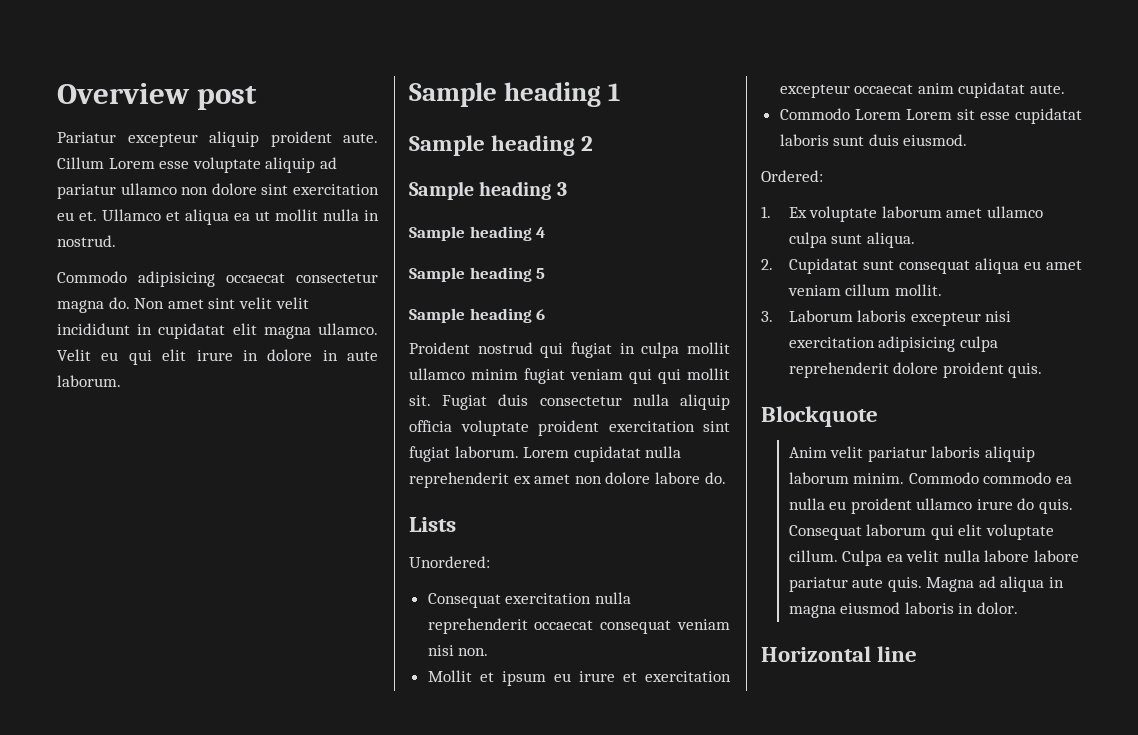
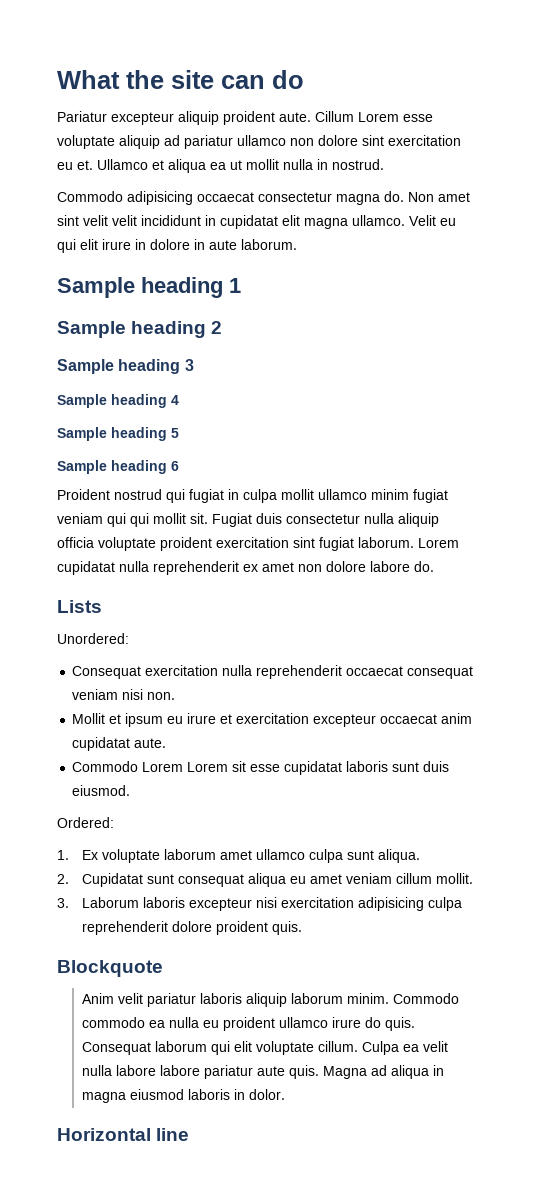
[57,83,258,110] Overview post -> [57,70,304,89] What the site can do

